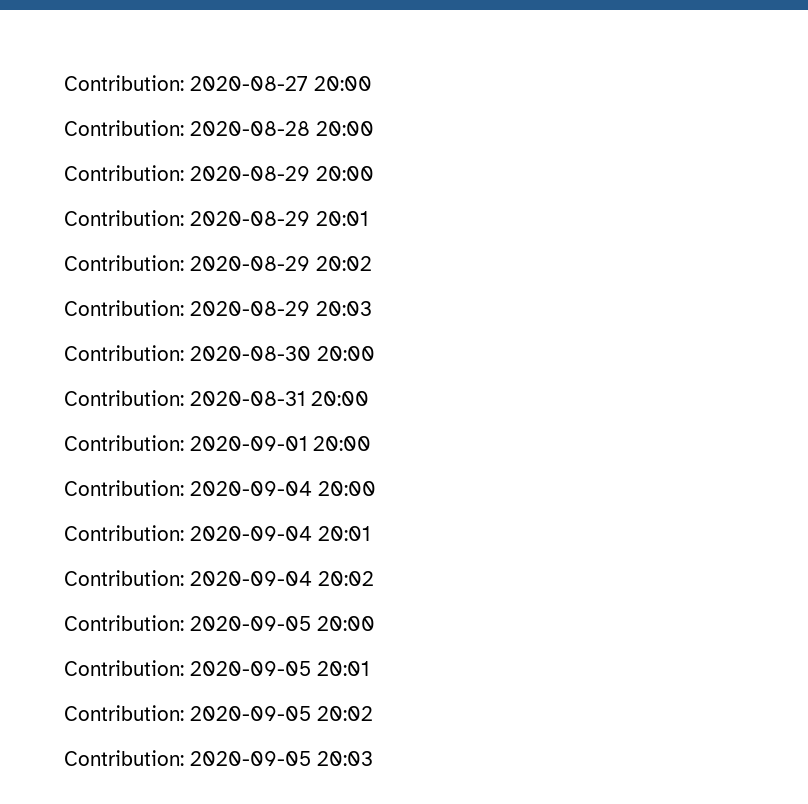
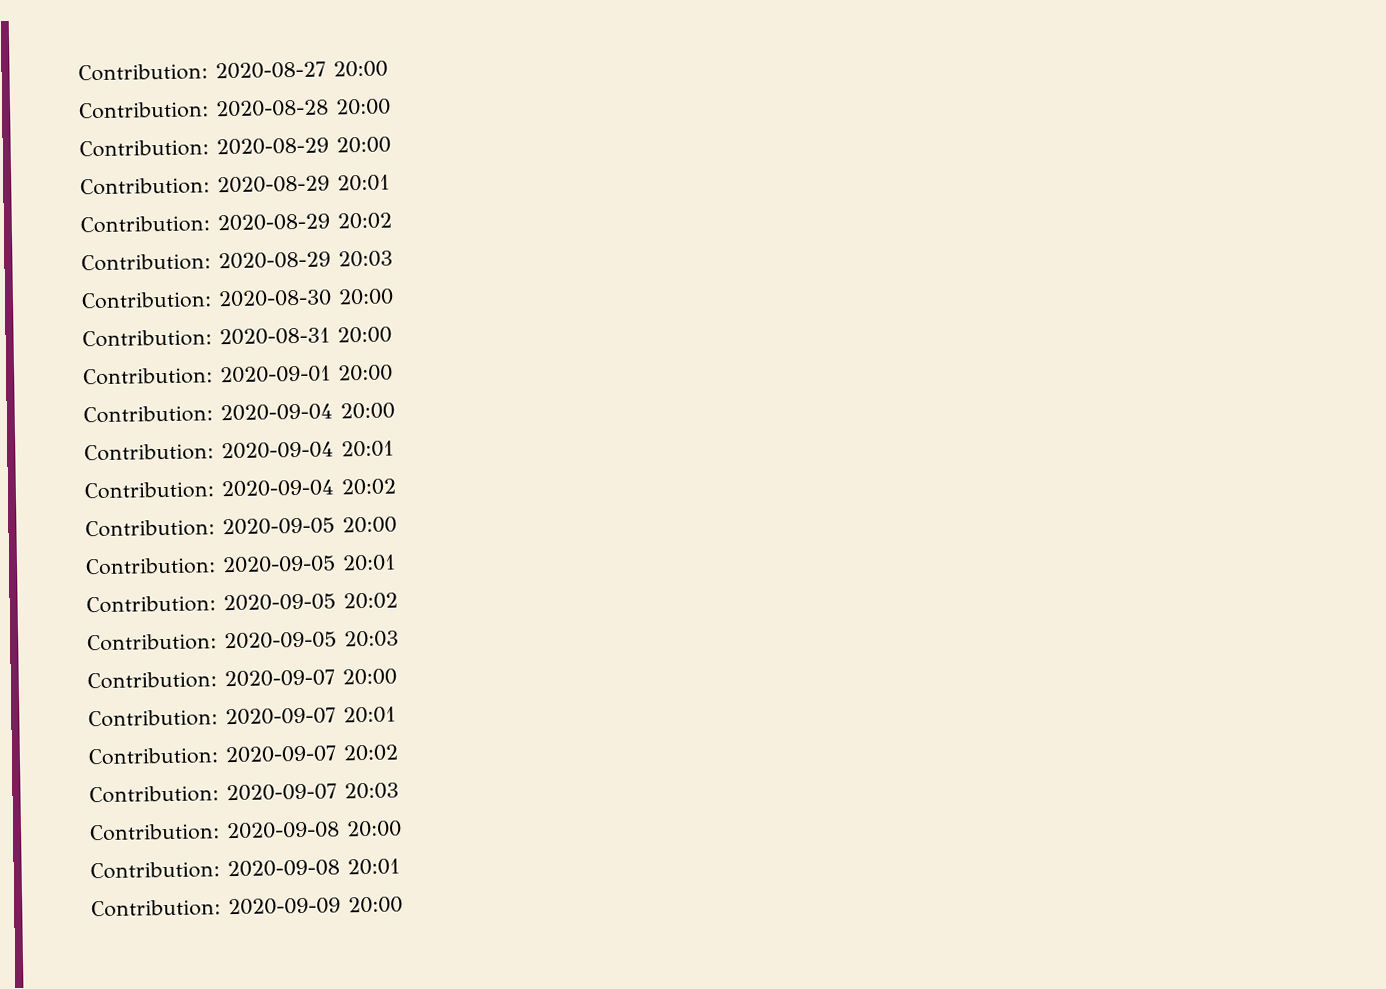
(373, 758) none -> [87,668,397,690] [88,706,396,728] [88,744,399,766] [89,782,399,804] [89,820,402,842] [90,858,400,880] [91,896,403,918] // Contribution: 2020-09-07 20:00 // Contribution: 2020-09-07 20:01 // Contribution: 2020-09-07 20:02 // Contribution: 2020-09-07 20:03 // Contribution: 2020-09-08 20:00 // Contribution: 2020-09-08 20:01 // Contribution: 2020-09-09 20:00

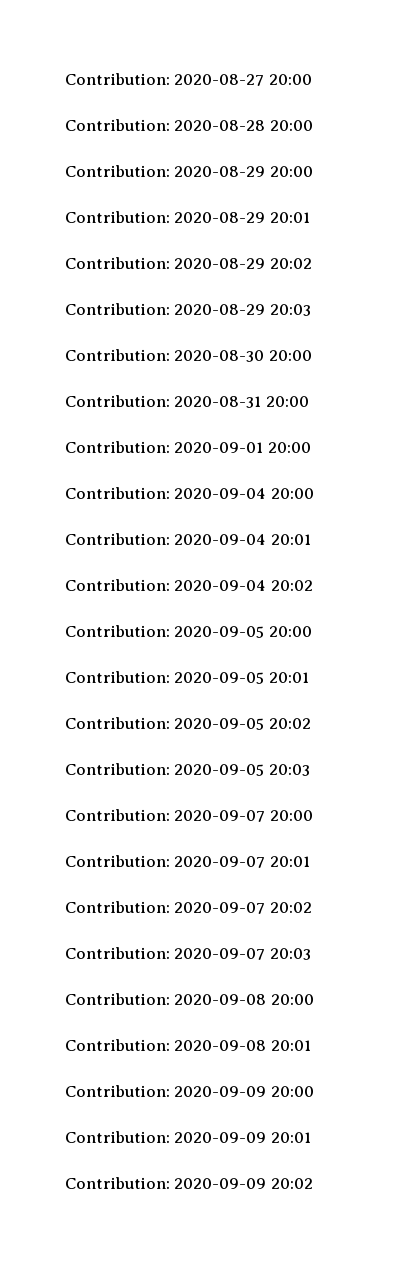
(403, 905) none -> [65,1131,311,1143] [65,1177,313,1189] // Contribution: 2020-09-09 20:01 // Contribution: 2020-09-09 20:02

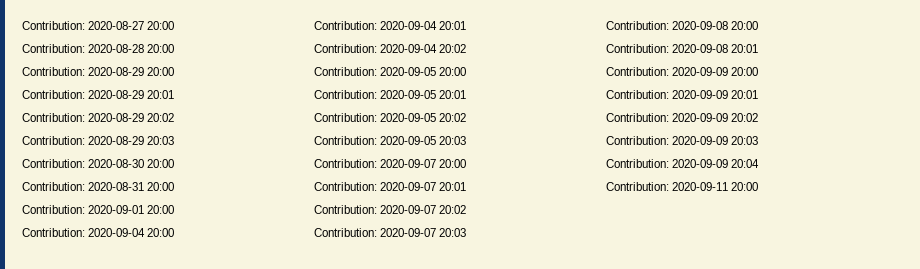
(313, 1183) none -> [606,136,759,145] [606,159,760,168] [606,182,759,191] // Contribution: 2020-09-09 20:03 // Contribution: 2020-09-09 20:04 // Contribution: 2020-09-11 20:00

